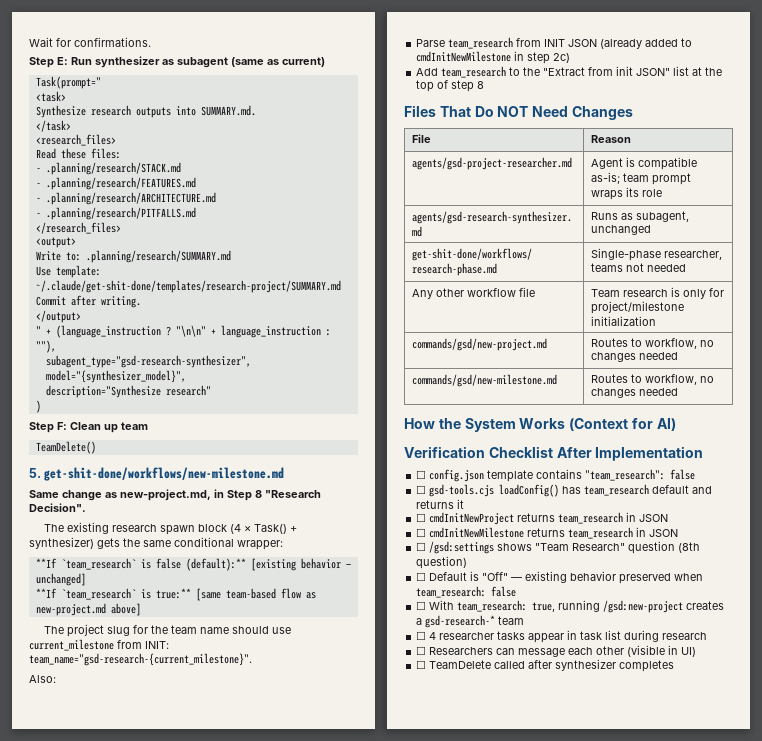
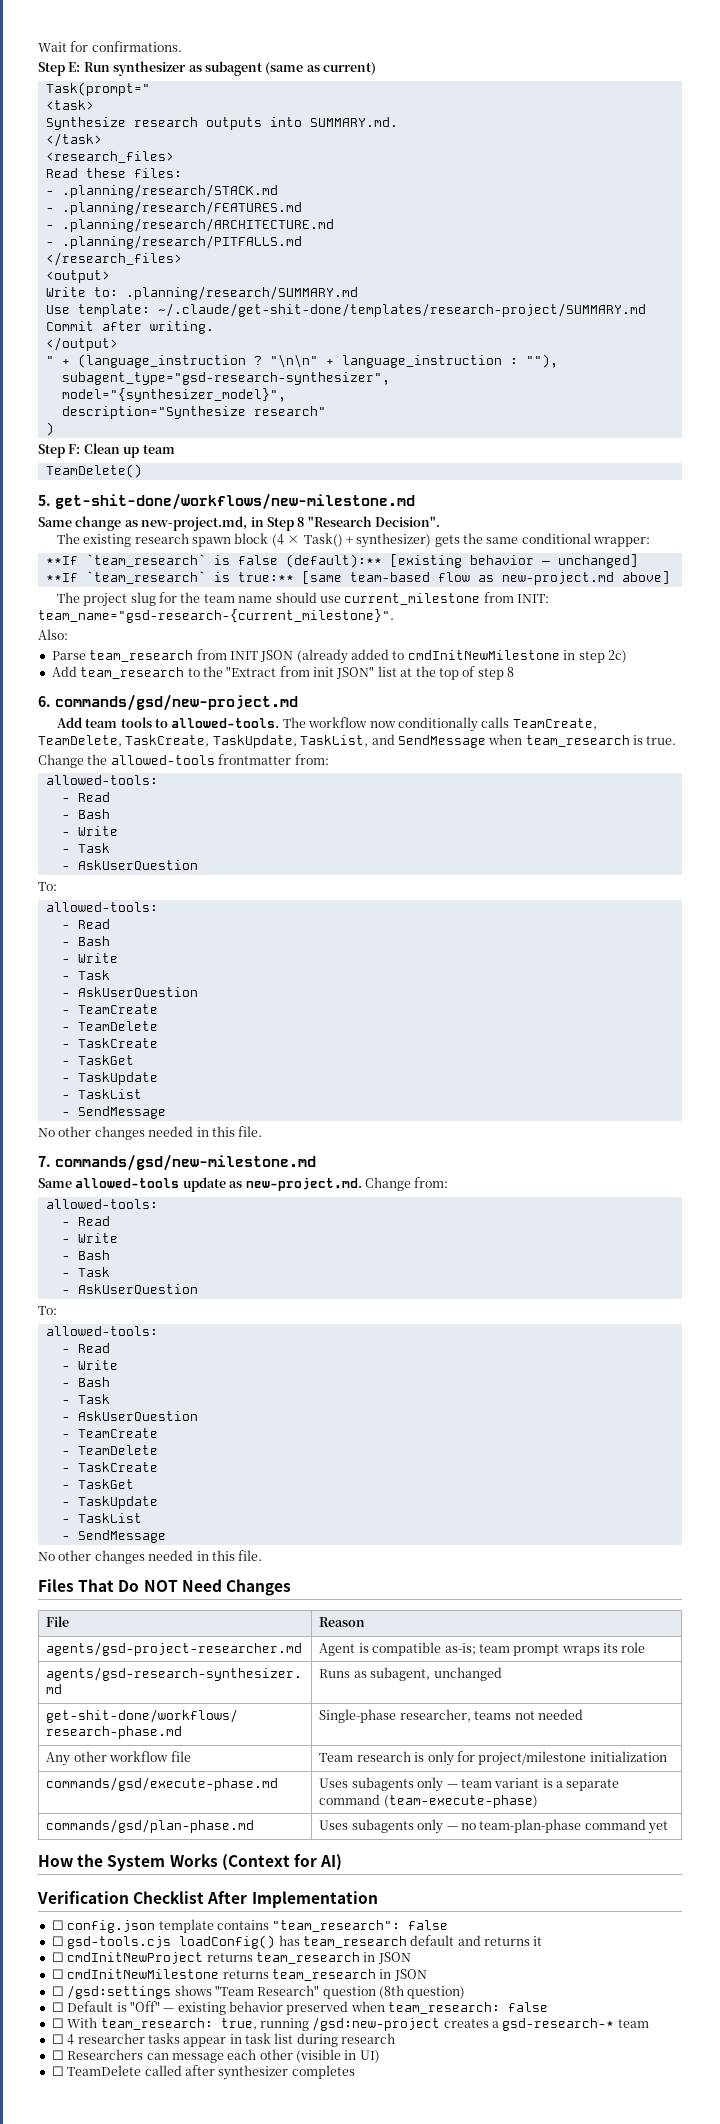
(485, 85) none -> [38,694,298,711] [56,717,597,732] [38,734,677,748] [38,754,329,768] [45,775,158,785] [61,792,110,802] [61,809,110,819] [61,826,118,836] [61,843,110,853] [61,860,198,871] [38,882,57,891] [45,902,158,912] [61,919,110,929] [61,936,110,946] [61,953,118,963] [61,970,110,980] [61,987,198,998] [61,1004,158,1014] [61,1021,158,1031] [61,1038,158,1048] [61,1055,134,1065] [61,1072,158,1085] [61,1089,142,1099] [61,1106,166,1119] [38,1126,263,1140] [38,1154,316,1171] [38,1177,449,1192] [45,1199,158,1209] [61,1216,110,1226] [61,1233,118,1243] [61,1250,110,1260] [61,1267,110,1277] [61,1284,198,1295] [38,1306,57,1315] [45,1326,158,1336] [61,1343,110,1353] [61,1360,118,1370] [61,1377,110,1387] [61,1394,110,1404] [61,1411,198,1422] [61,1428,158,1438] [61,1445,158,1455] [61,1462,158,1472] [61,1479,134,1489] [61,1496,158,1509] [61,1513,142,1523] [61,1530,166,1543] [38,1550,263,1564] // 6. commands/gsd/new-project.md // Add team tools to allowed-tools. The workflow now conditionally calls TeamCreate, TeamDelete, TaskCreate, TaskUpdate, TaskList, and SendMessage when team_research is true. // Change the allowed-tools frontmatter from: // allowed-tools: // - Read // - Bash // - Write // - Task // - AskUserQuestion // To: // allowed-tools: // - Read // - Bash // - Write // - Task // - AskUserQuestion // - TeamCreate // - TeamDelete // - TaskCreate // - TaskGet // - TaskUpdate // - TaskList // - SendMessage // No other changes needed in this file. // 7. commands/gsd/new-milestone.md // Same allowed-tools update as new-project.md. Change from: // allowed-tools: // - Read // - Write // - Bash // - Task // - AskUserQuestion // To: // allowed-tools: // - Read // - Write // - Bash // - Task // - AskUserQuestion // - TeamCreate // - TeamDelete // - TaskCreate // - TaskGet // - TaskUpdate // - TaskList // - SendMessage // No other changes needed in this file.
[411,338,547,351] [590,338,714,349] [590,352,678,362] [411,374,557,387] [590,374,714,385] [590,388,678,398] commands/gsd/new-project.md | Routes to workflow, no changes needed // commands/gsd/new-milestone.md | Routes to workflow, no changes needed -> [46,1777,279,1791] [319,1777,620,1792] [319,1794,538,1808] [46,1819,255,1833] [319,1819,669,1834] commands/gsd/execute-phase.md | Uses subagents only — team variant is a separate command (team-execute-phase) // commands/gsd/plan-phase.md | Uses subagents only — no team-plan-phase command yet

